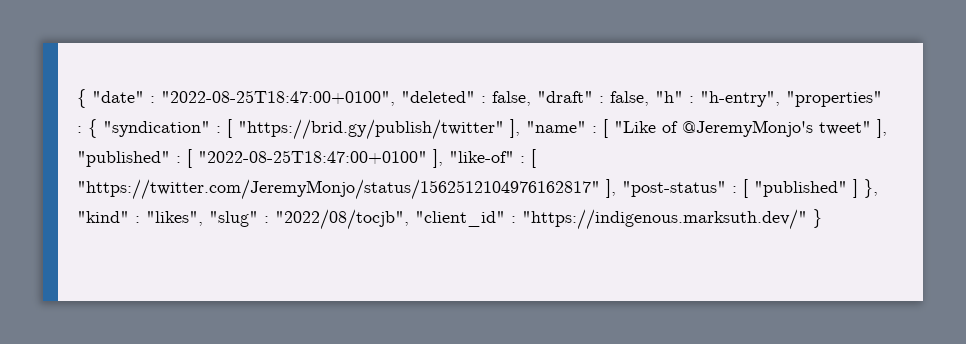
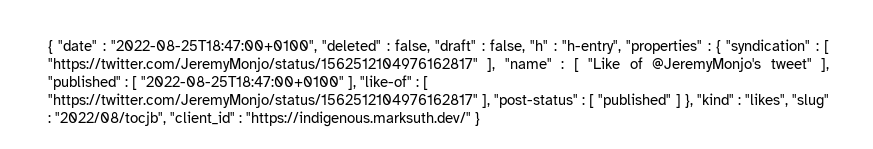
[238,119,504,140] "https://brid.gy/publish/twitter" -> [48,57,478,72] "https://twitter.com/JeremyMonjo/status/1562512104976162817"

